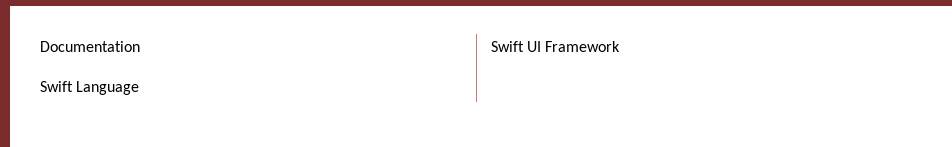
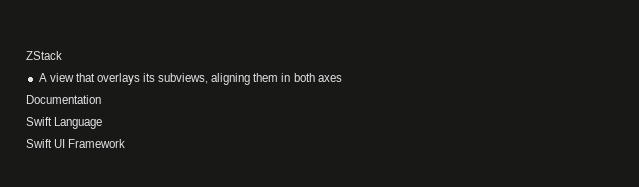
(40, 46) none -> [26,51,62,60] [38,73,342,85] ZStack // A view that overlays its subviews, aligning them in both axes //

